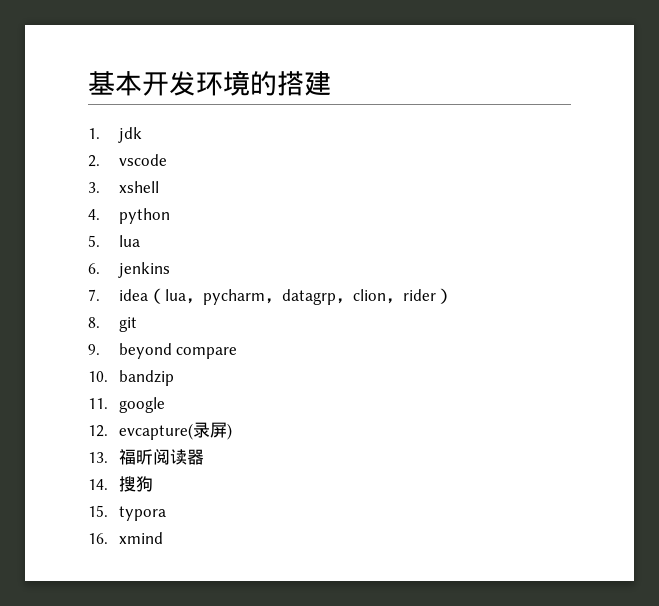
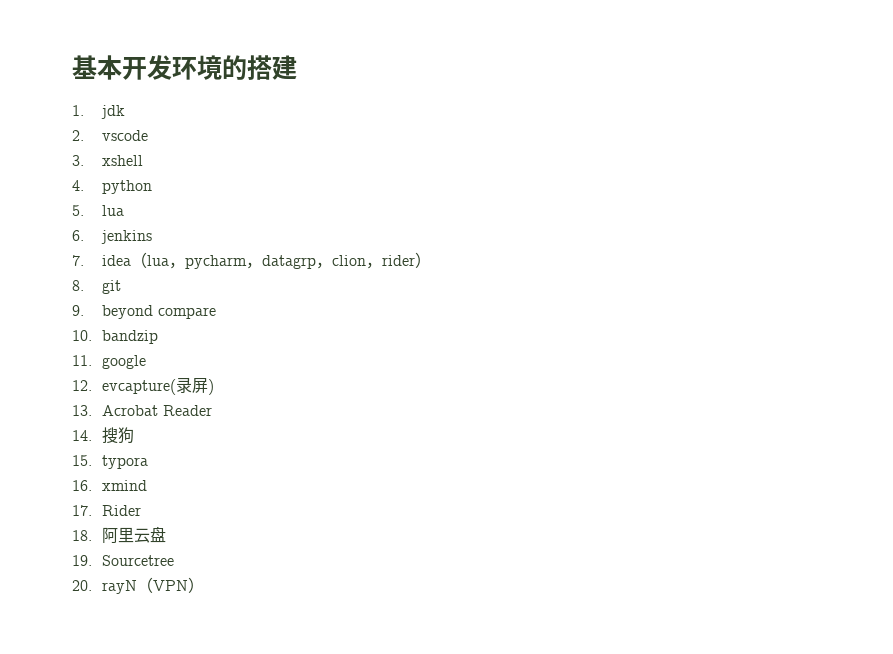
[118,449,204,465] 福昕阅读器 -> [101,405,212,416] Acrobat Reader
(163, 538) none -> [72,505,141,516] [72,526,166,544] [72,555,174,566] [72,577,204,594] // 17. Rider // 18.阿里云盘 // 19. Sourcetree // 20. rayN（VPN）

